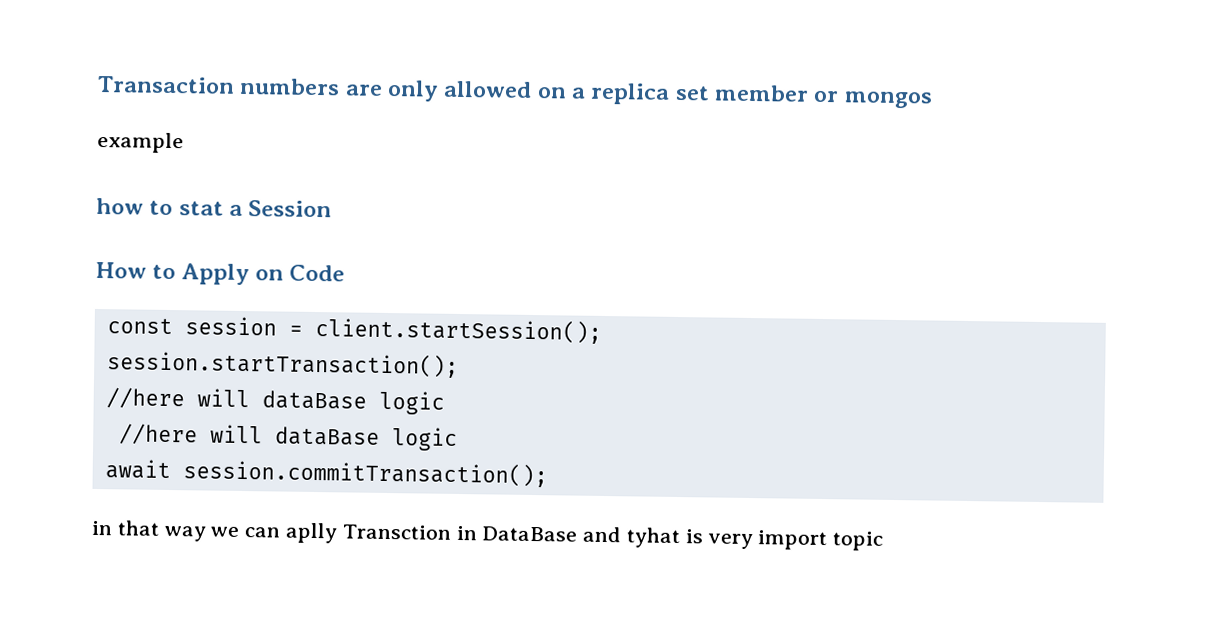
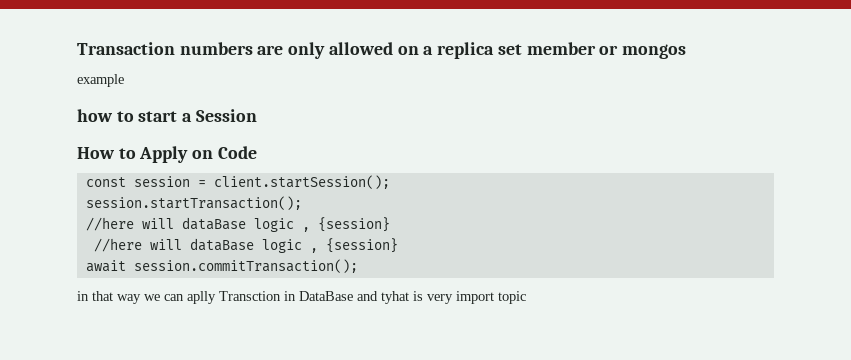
[178,201,224,216] stat -> [138,111,178,122] start
[118,423,458,451] // //here will dataBase logic -> [301,217,390,232] [93,238,398,253] , {session} // //here will dataBase logic , {session}

